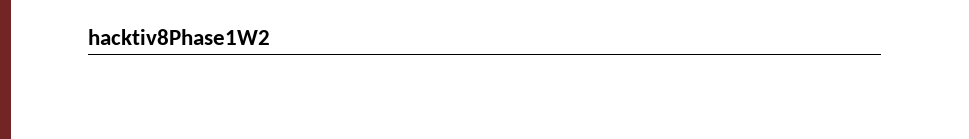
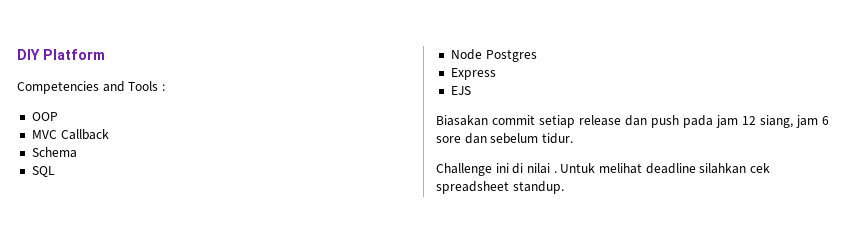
[88,29,270,45] hacktiv8Phase1W2 -> [17,49,105,60] [17,81,165,94] [31,112,58,121] [31,129,109,140] [31,147,77,158] [31,166,55,177] [450,49,537,62] [450,68,496,80] [450,86,471,95] [436,115,829,128] [436,133,573,144] [436,163,770,176] [436,181,564,194] DIY Platform // Competencies and Tools : // OOP // MVC Callback // Schema // SQL // Node Postgres // Express // EJS // Biasakan commit setiap release dan push pada jam 12 siang, jam 6 sore dan sebelum tidur. // Challenge ini di nilai . Untuk melihat deadline silahkan cek spreadsheet standup.

